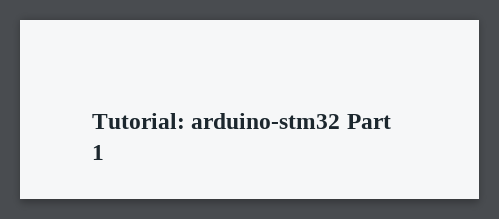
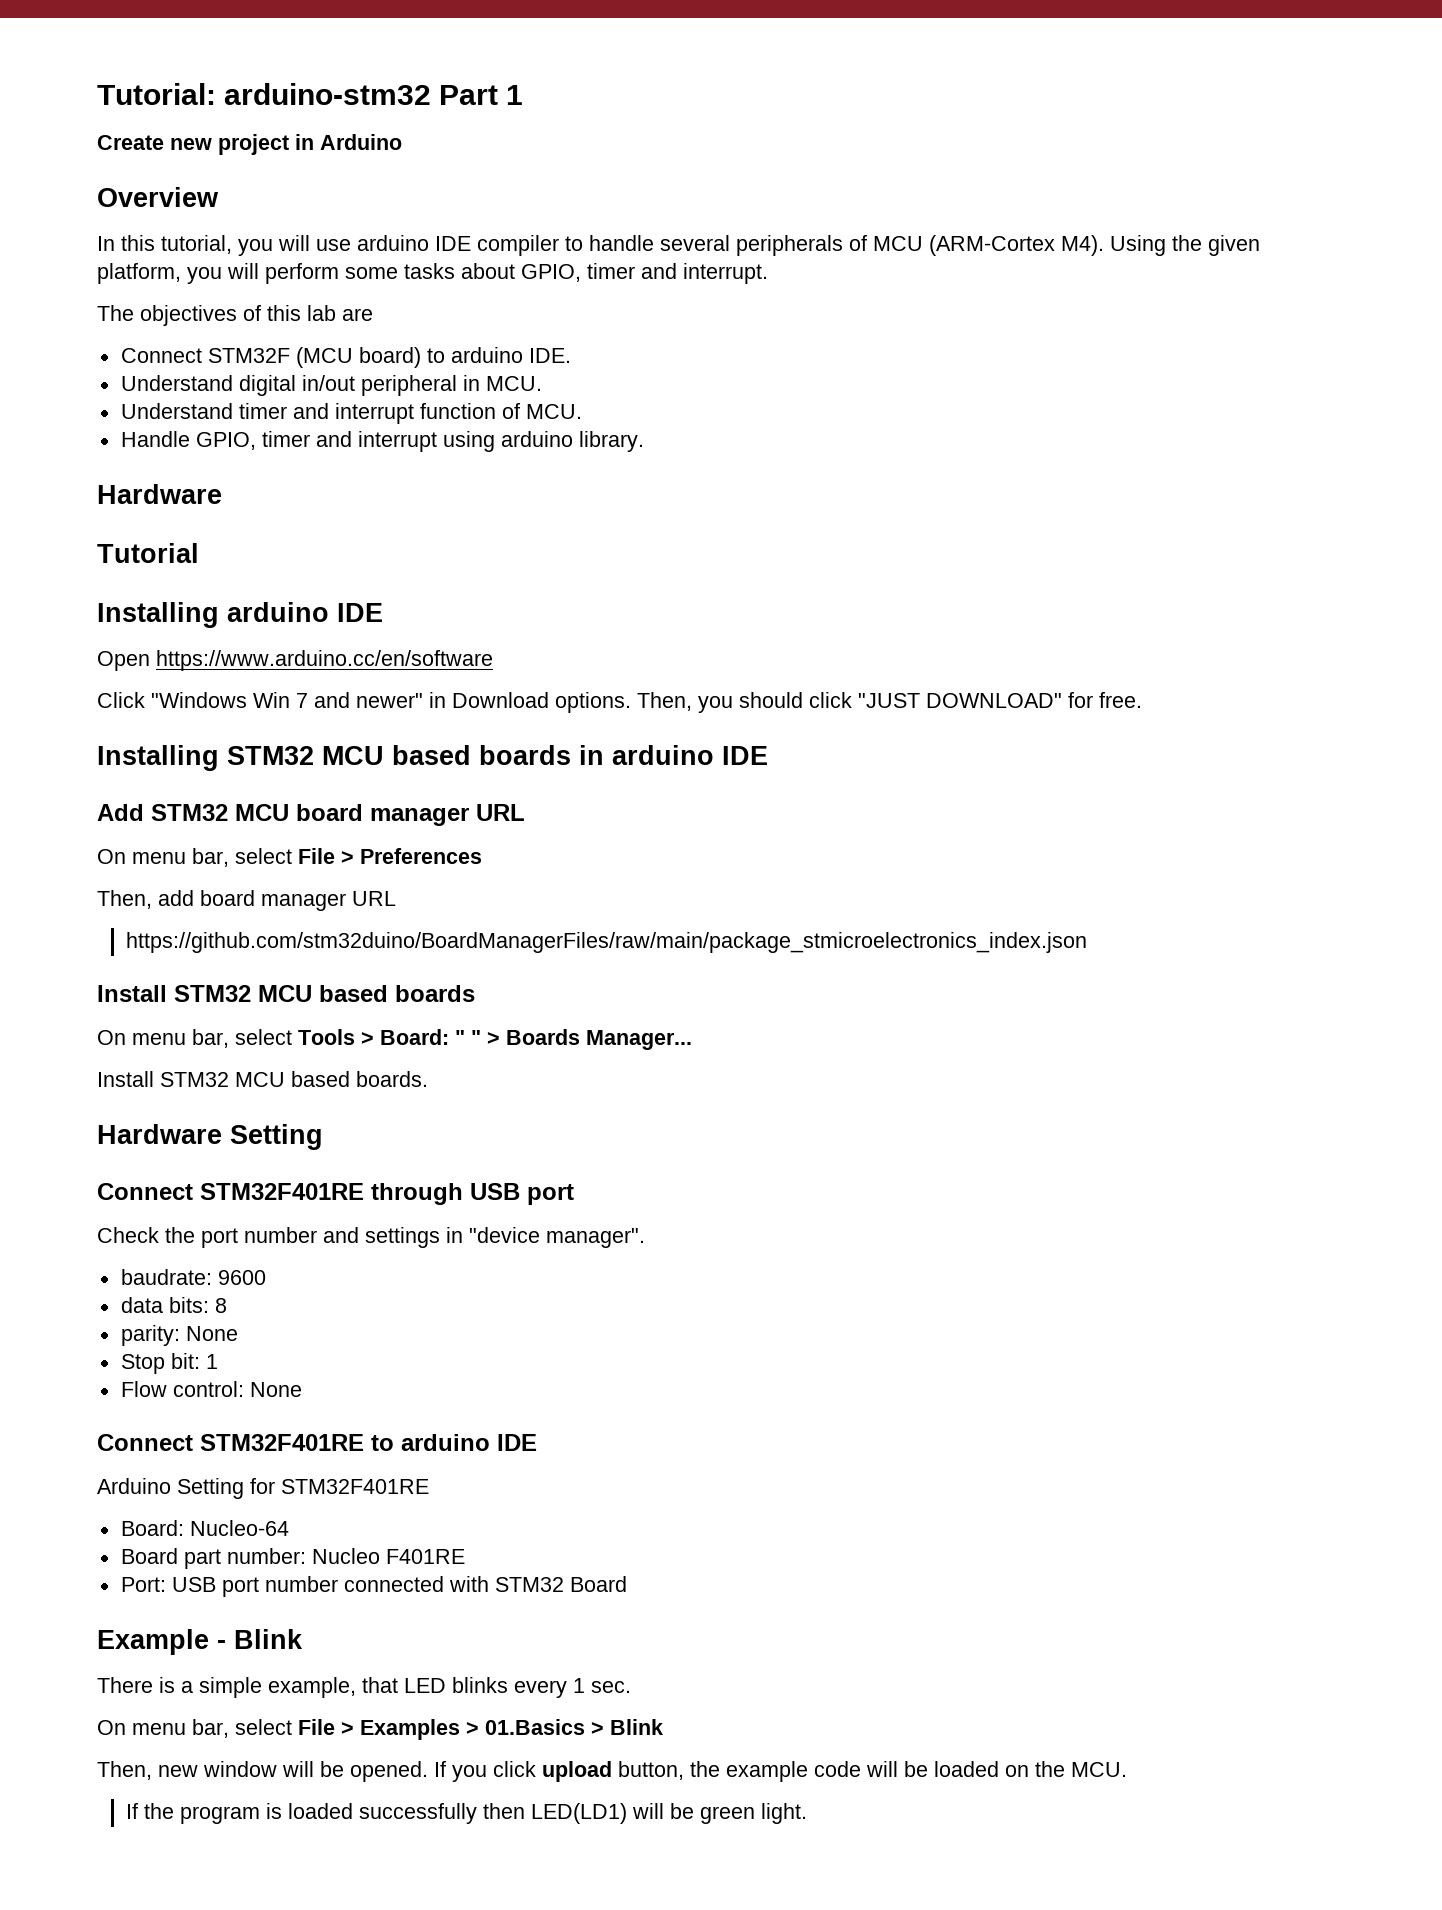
(104, 152) none -> [97,134,402,155] [97,187,219,207] [97,235,1260,256] [97,263,768,284] [97,305,373,326] [120,347,571,368] [120,375,542,396] [120,403,582,424] [120,431,644,452] [97,484,222,504] [97,543,199,563] [97,602,383,628] [97,650,493,671] [97,692,1142,713] [97,745,768,771] [97,804,525,826] [97,848,482,867] [97,890,396,911] [125,932,1087,953] [97,985,475,1002] [97,1029,692,1050] [97,1071,428,1087] [97,1124,323,1150] [97,1183,574,1205] [97,1227,645,1248] [120,1269,266,1285] [120,1297,227,1313] [120,1325,238,1346] [120,1353,218,1374] [120,1381,302,1397] [97,1434,537,1451] [97,1478,429,1499] [120,1520,289,1536] [120,1548,465,1569] [120,1576,627,1597] [97,1629,303,1655] [97,1677,631,1698] [97,1719,663,1740] [97,1761,1127,1782] [125,1803,807,1824] // Create new project in Arduino // Overview // In this tutorial, you will use arduino IDE compiler to handle several peripherals of MCU (ARM-Cortex M4). Using the given platform, you will perform some tasks about GPIO, timer and interrupt. // The objectives of this lab are // Connect STM32F (MCU board) to arduino IDE. // Understand digital in/out peripheral in MCU. // Understand timer and interrupt function of MCU. // Handle GPIO, timer and interrupt using arduino library. // Hardware // Tutorial // Installing arduino IDE // Open https://www.arduino.cc/en/software // Click "Windows Win 7 and newer" in Download options. Then, you should click "JUST DOWNLOAD" for free. // Installing STM32 MCU based boards in arduino IDE // Add STM32 MCU board manager URL // On menu bar, select File > Preferences // Then, add board manager URL // https://github.com/stm32duino/BoardManagerFiles/raw/main/package_stmicroelectronics_index.json // Install STM32 MCU based boards // On menu bar, select Tools > Board: " " > Boards Manager... // Install STM32 MCU based boards. // Hardware Setting // Connect STM32F401RE through USB port // Check the port number and settings in "device manager". // baudrate: 9600 // data bits: 8 // parity: None // Stop bit: 1 // Flow control: None // Connect STM32F401RE to arduino IDE // Arduino Setting for STM32F401RE // Board: Nucleo-64 // Board part number: Nucleo F401RE // Port: USB port number connected with STM32 Board // Example - Blink // There is a simple example, that LED blinks every 1 sec. // On menu bar, select File > Examples > 01.Basics > Blink // Then, new window will be opened. If you click upload button, the example code will be loaded on the MCU. // If the program is loaded successfully then LED(LD1) will be green light.

